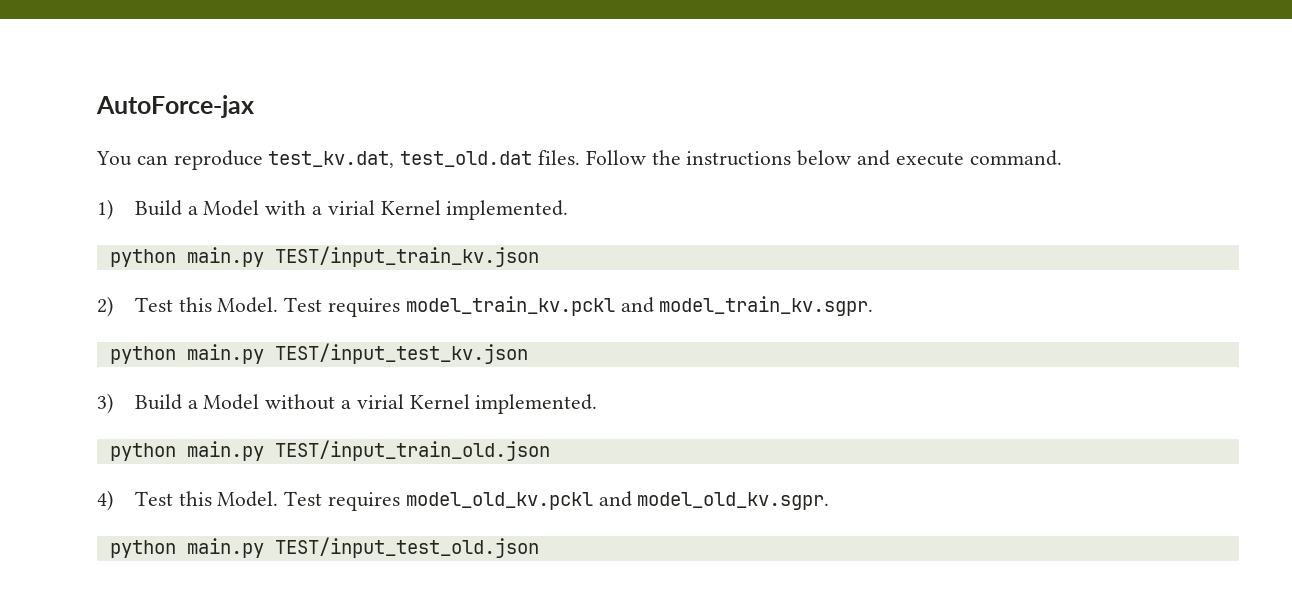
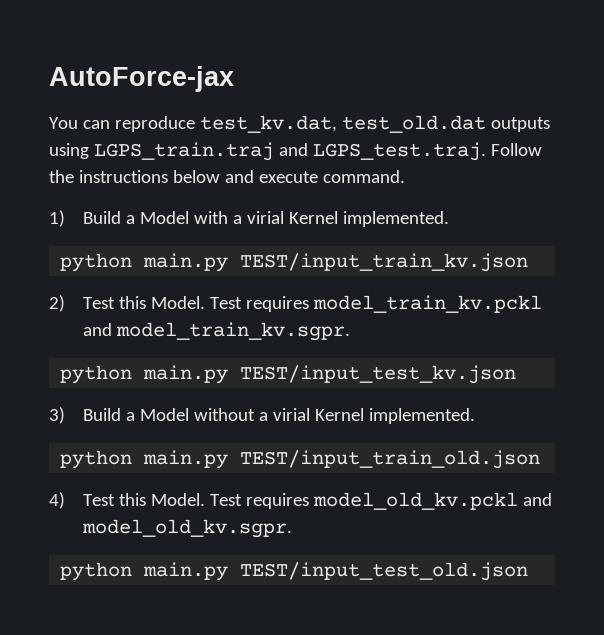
[538,150,581,165] files. -> [490,117,550,132] [49,142,486,161] outputs using LGPS_train.traj and LGPS_test.traj.

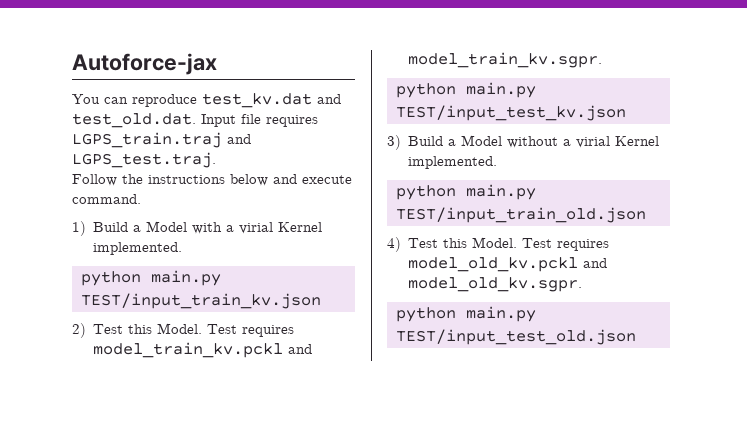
[49,66,234,92] AutoForce-jax -> [72,53,217,75] Autoforce-jax
[199,115,550,133] [49,143,89,159] test_kv.dat, test_old.dat outputs using -> [202,93,341,108] [72,113,318,128] test_kv.dat and test_old.dat. Input file requires
(486, 151) none -> (216, 160) //

